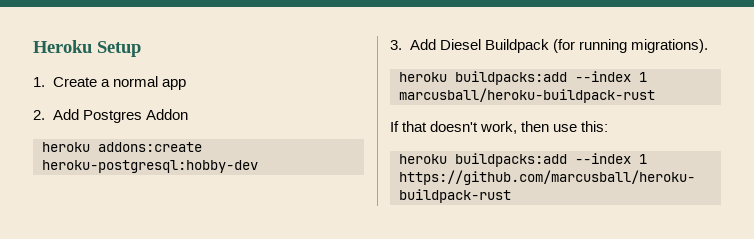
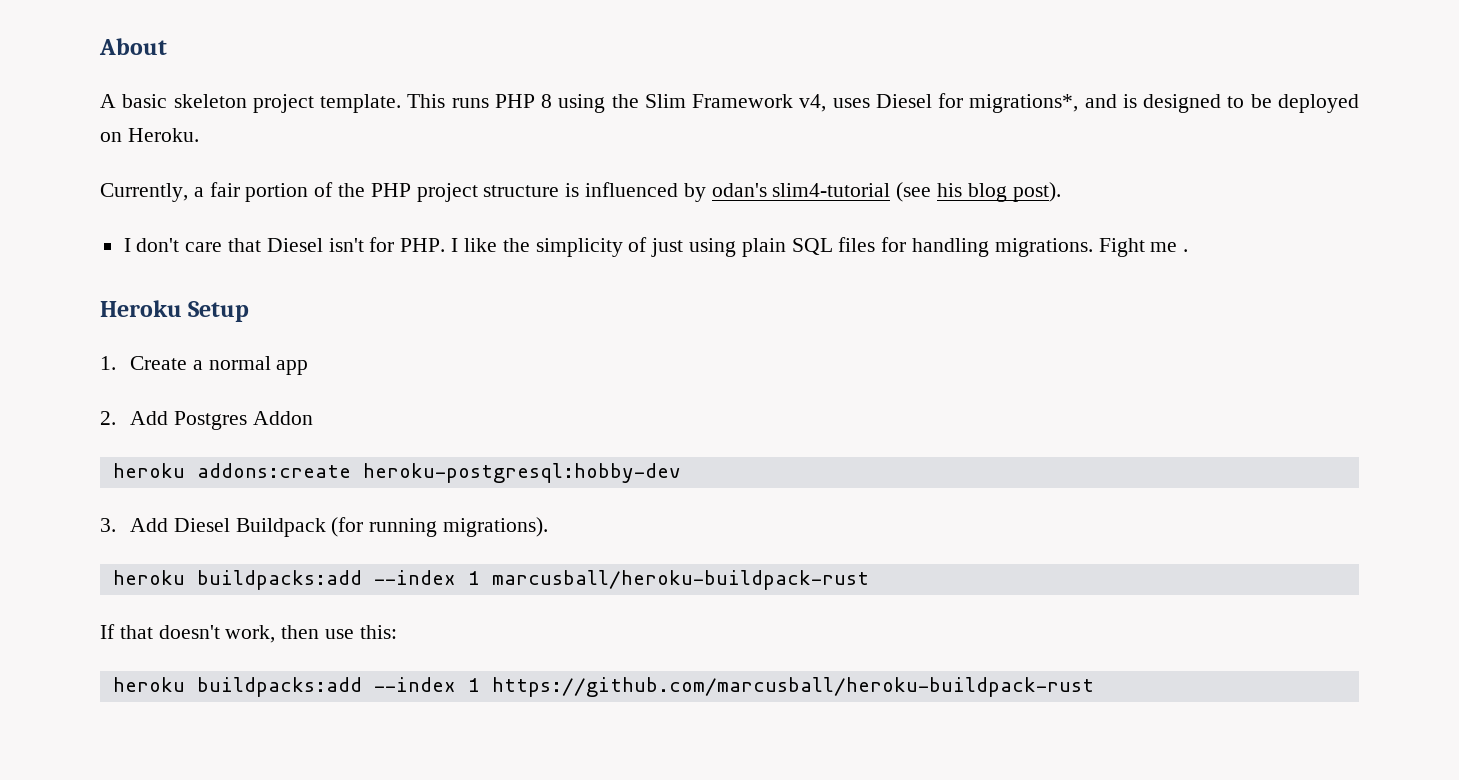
(33, 46) none -> [99,38,167,55] [100,93,1359,113] [100,128,199,142] [100,182,1061,202] [123,237,1189,257] About // A basic skeleton project template. This runs PHP 8 using the Slim Framework v4, uses Diesel for migrations*, and is designed to be deployed on Heroku. // Currently, a fair portion of the PHP project structure is influenced by odan's slim4-tutorial (see his blog post). // I don't care that Diesel isn't for PHP. I like the simplicity of just using plain SQL files for handling migrations. Fight me . //

